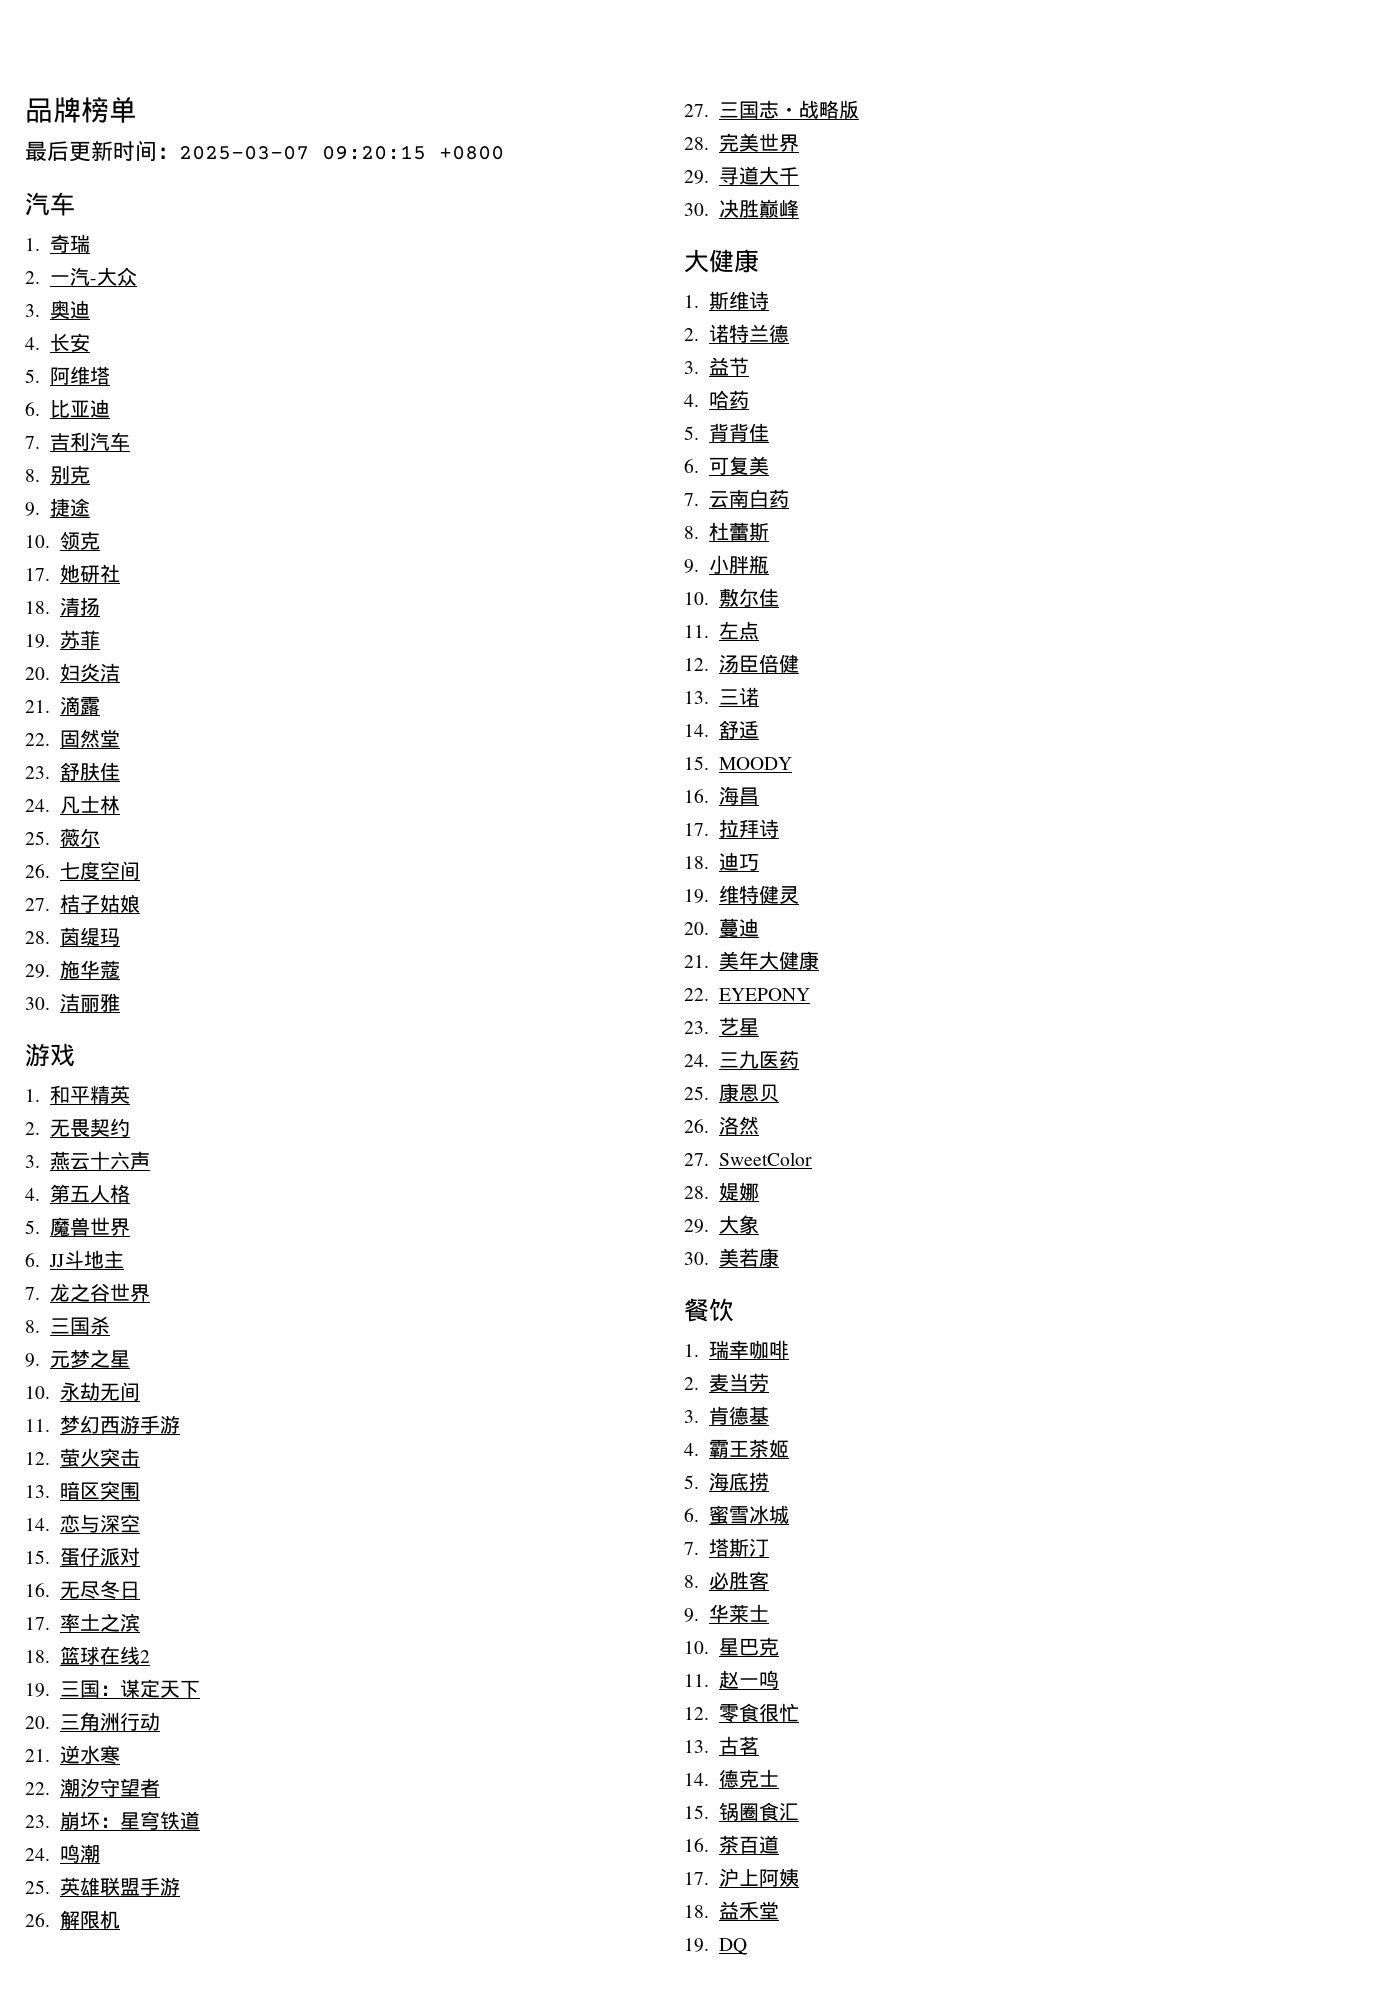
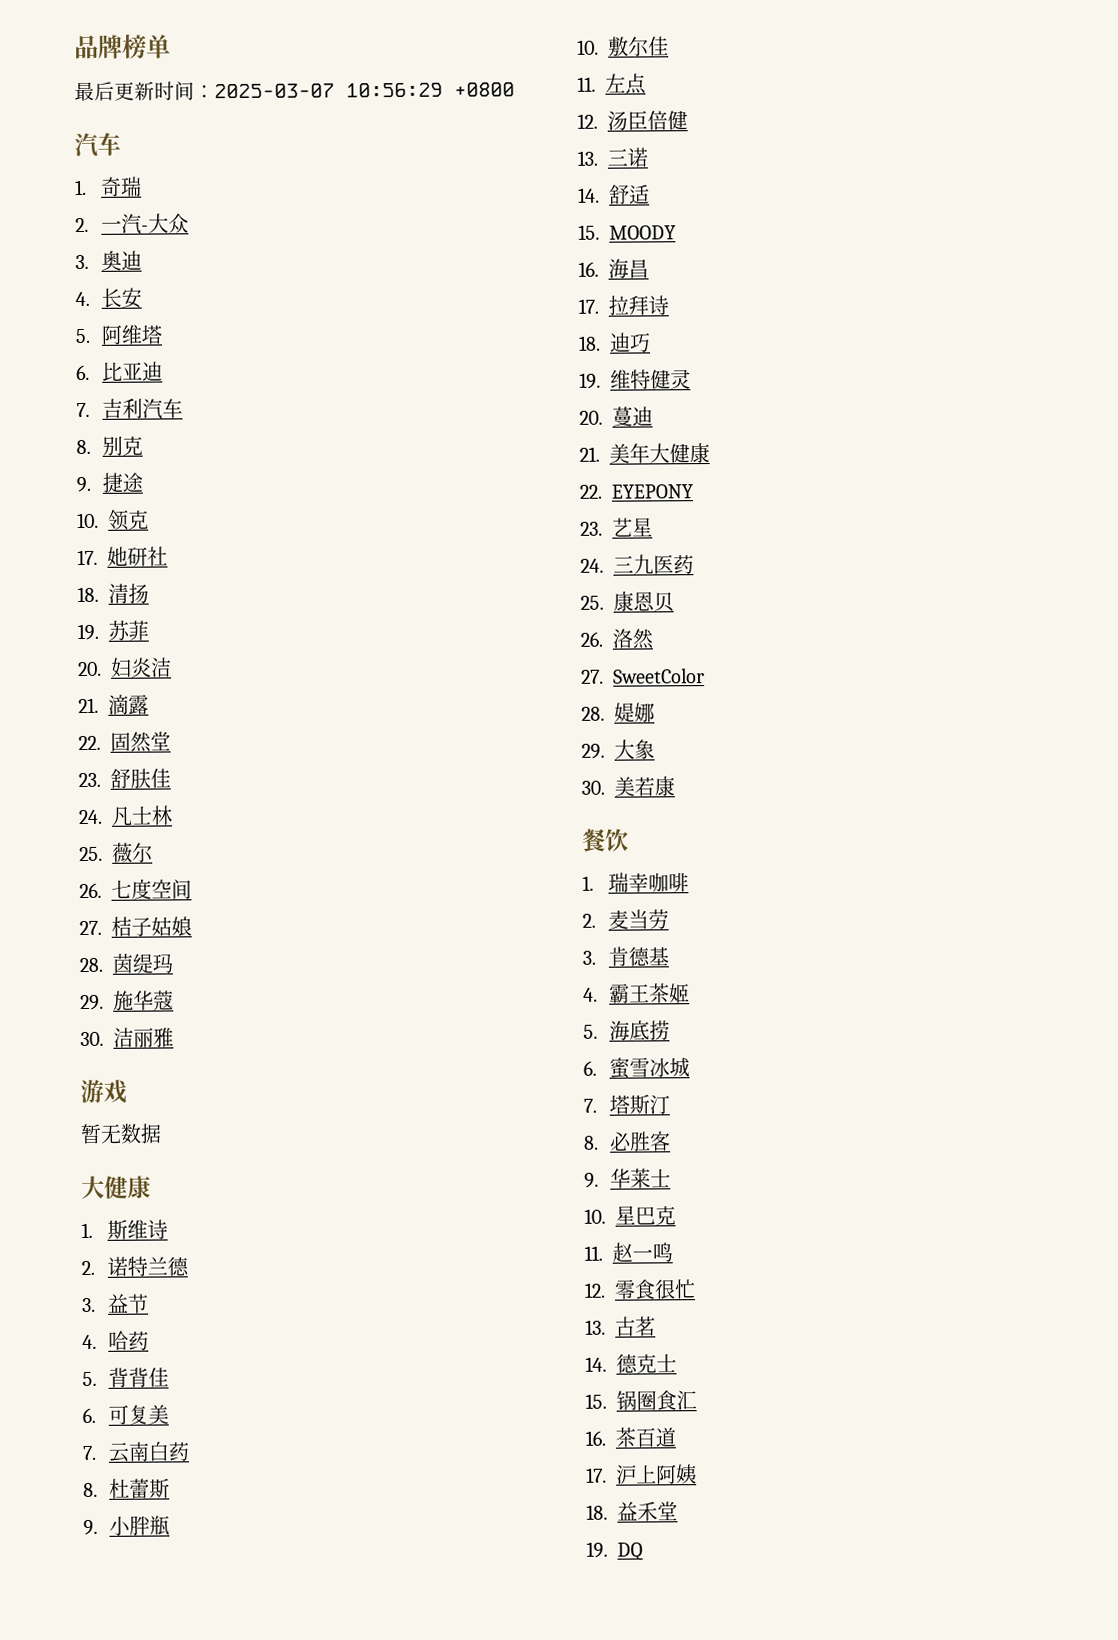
[322,145,426,160] 09:20:15 -> [346,82,443,98] 10:56:29
[25,1085,130,1104] [25,1118,130,1137] [25,1151,150,1170] [25,1184,130,1203] [25,1217,130,1236] [25,1250,124,1269] [25,1283,150,1302] [25,1316,110,1335] [25,1349,130,1368] [25,1382,140,1401] [25,1415,180,1434] [25,1448,140,1467] [25,1481,140,1500] [25,1514,140,1533] [25,1547,140,1566] [25,1580,140,1599] [25,1613,140,1632] [25,1646,150,1665] [25,1679,200,1699] [25,1712,160,1731] [25,1745,120,1764] [25,1778,160,1797] [25,1811,200,1830] [25,1844,100,1863] [25,1877,180,1896] [25,1910,120,1929] [684,100,859,119] [684,133,799,152] [684,166,799,185] [684,199,799,218] 1.和平精英 // 2.无畏契约 // 3.燕云十六声 // 4.第五人格 // 5.魔兽世界 // 6. JJ斗地主 // 7.龙之谷世界 // 8.三国杀 // 9.元梦之星 // 10.永劫无间 // 11.梦幻西游手游 // 12.萤火突击 // 13.暗区突围 // 14.恋与深空 // 15.蛋仔派对 // 16.无尽冬日 // 17.率土之滨 // 18.篮球在线2 // 19.三国：谋定天下 // 20.三角洲行动 // 21.逆水寒 // 22.潮汐守望者 // 23.崩坏：星穹铁道 // 24.鸣潮 // 25.英雄联盟手游 // 26.解限机 // 27.三国志・战略版 // 28.完美世界 // 29.寻道大千 // 30.决胜巅峰 -> [80,1123,162,1145] 暂无数据

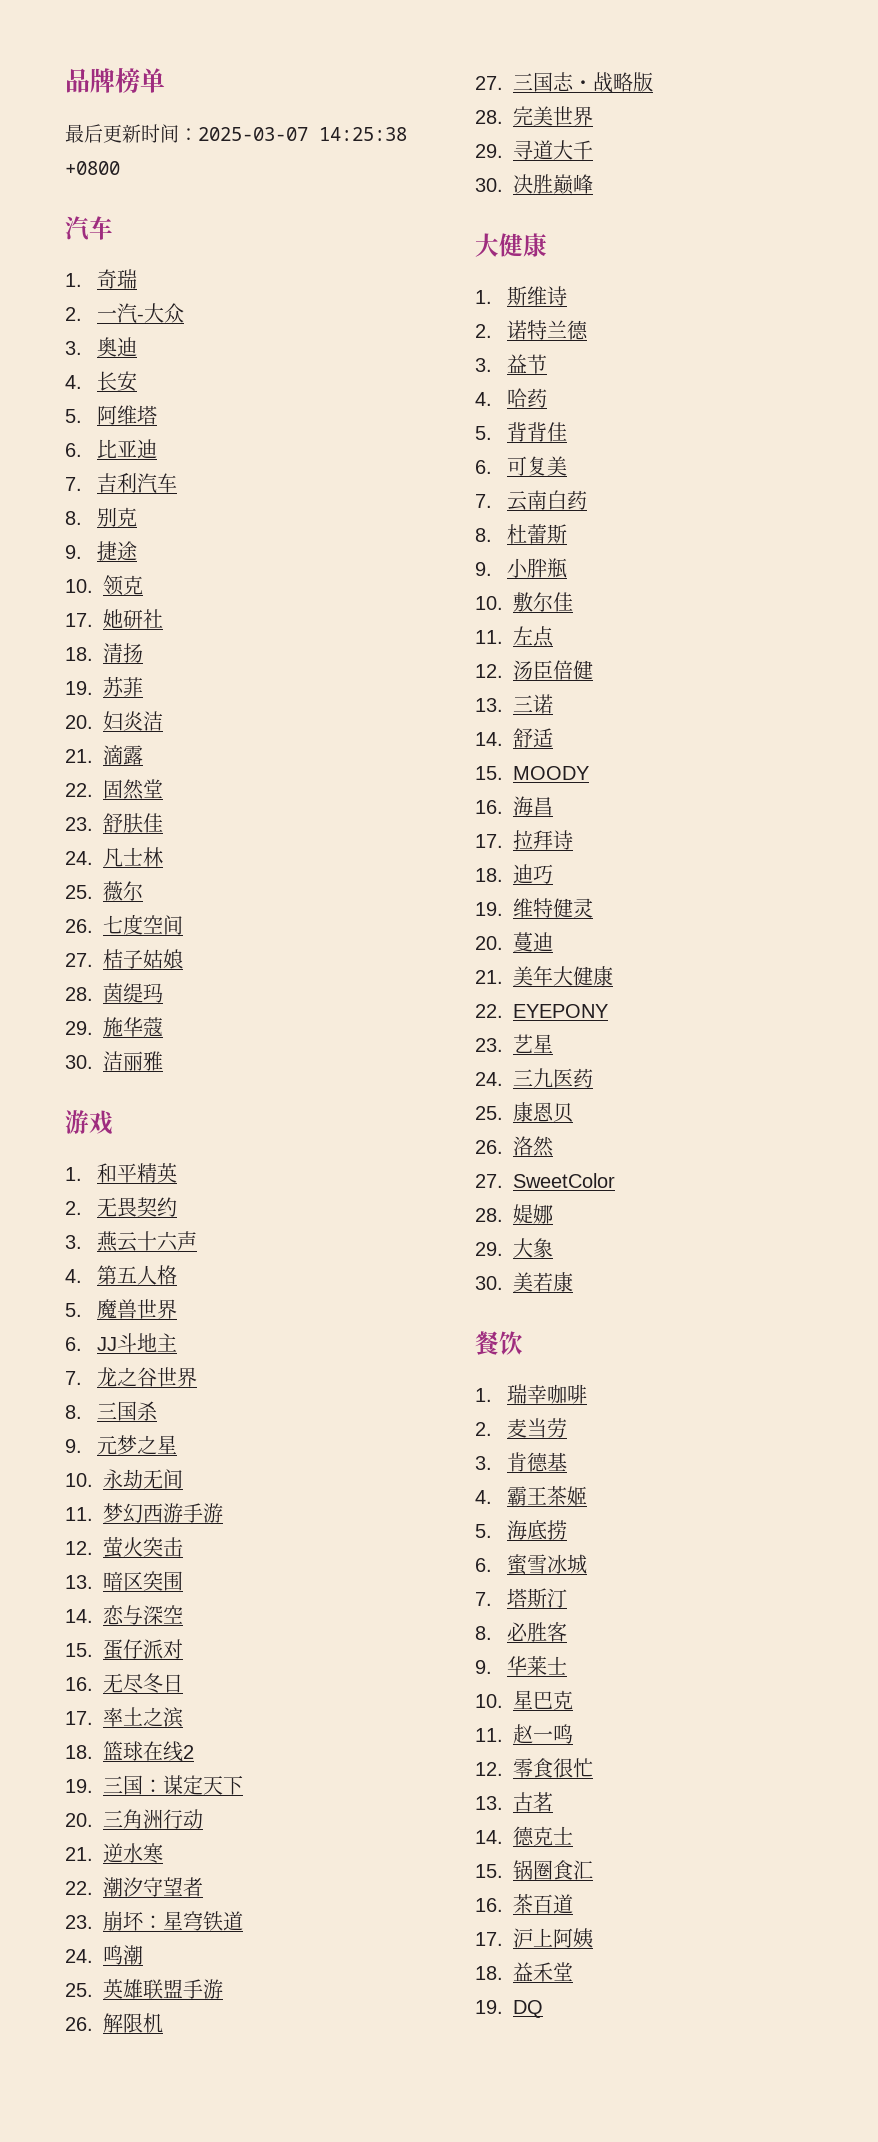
[346,82,443,98] 10:56:29 -> [319,127,407,141] 14:25:38
[80,1123,162,1145] 暂无数据 -> [65,1163,178,1183] [65,1197,178,1217] [65,1231,198,1252] [65,1265,178,1285] [65,1299,178,1319] [65,1333,178,1353] [65,1367,198,1387] [65,1401,158,1421] [65,1435,178,1455] [65,1469,183,1489] [65,1503,223,1523] [65,1537,183,1558] [65,1571,183,1591] [65,1605,183,1625] [65,1639,183,1660] [65,1673,183,1694] [65,1707,183,1728] [65,1741,194,1762] [65,1775,243,1795] [65,1809,203,1829] [65,1843,163,1864] [65,1877,203,1897] [65,1911,243,1931] [65,1945,143,1965] [65,1979,223,1999] [65,2013,163,2033] [475,72,653,93] [475,106,593,126] [475,140,593,160] [475,174,593,195] 1.和平精英 // 2.无畏契约 // 3.燕云十六声 // 4.第五人格 // 5.魔兽世界 // 6. JJ斗地主 // 7.龙之谷世界 // 8.三国杀 // 9.元梦之星 // 10.永劫无间 // 11.梦幻西游手游 // 12.萤火突击 // 13.暗区突围 // 14.恋与深空 // 15.蛋仔派对 // 16.无尽冬日 // 17.率土之滨 // 18.篮球在线2 // 19.三国：谋定天下 // 20.三角洲行动 // 21.逆水寒 // 22.潮汐守望者 // 23.崩坏：星穹铁道 // 24.鸣潮 // 25.英雄联盟手游 // 26.解限机 // 27.三国志・战略版 // 28.完美世界 // 29.寻道大千 // 30.决胜巅峰

